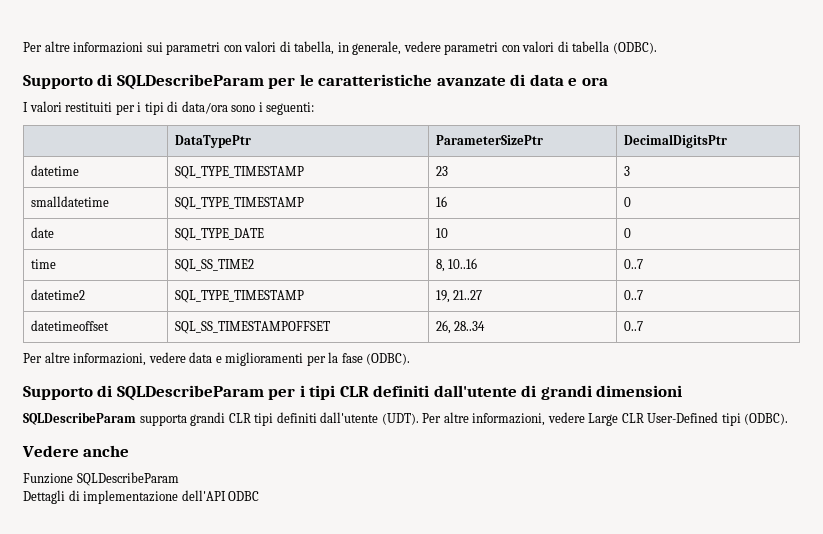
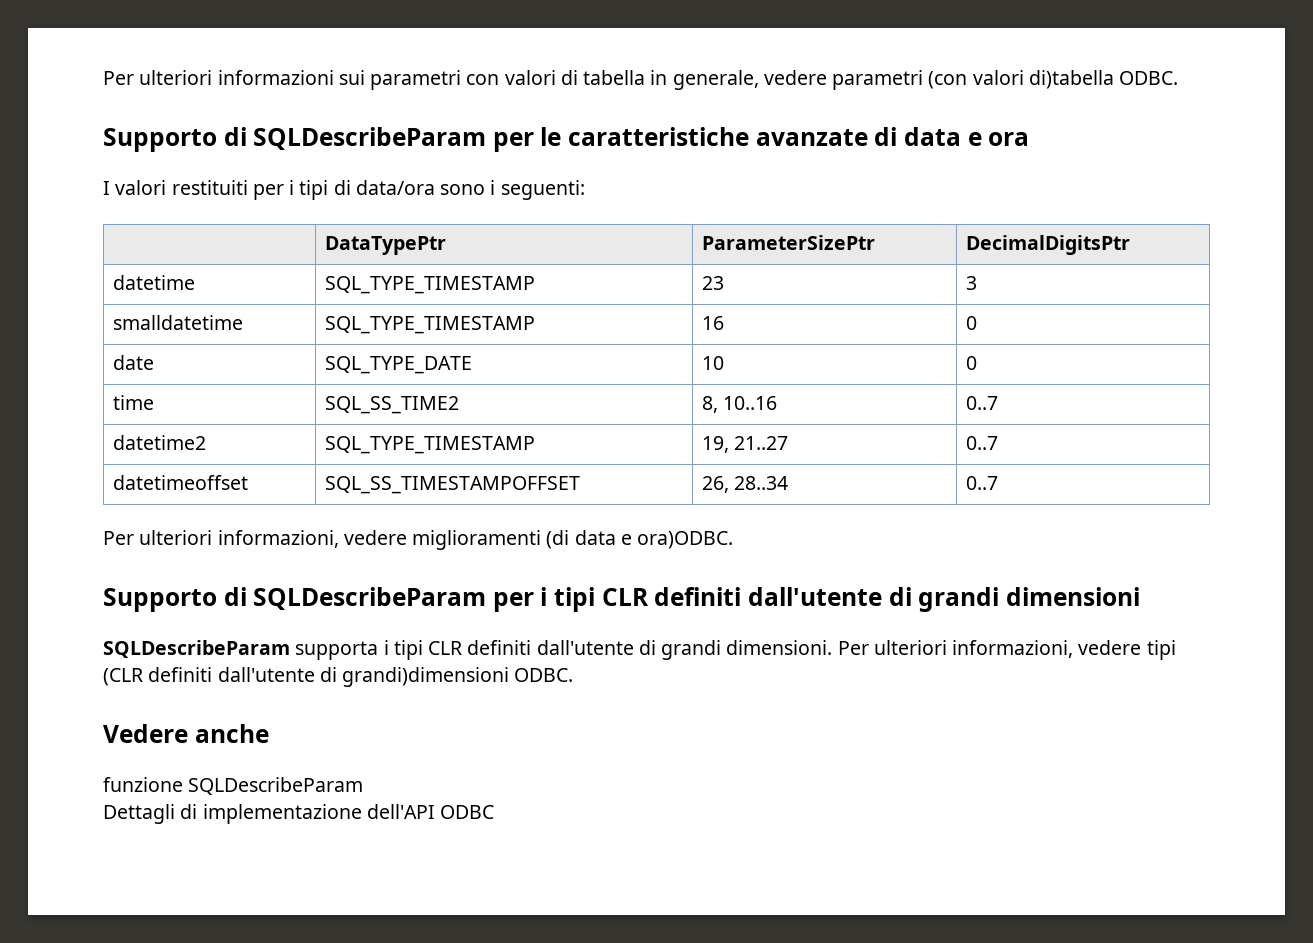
[23,41,70,52] Per altre -> [103,70,213,85] Per ulteriori
[294,41,335,55] tabella, -> [583,70,646,85] tabella
[501,41,657,54] con valori di tabella (ODBC). -> [928,70,1179,89] (con valori di)tabella ODBC.
[44,352,411,366] altre informazioni, vedere data e miglioramenti per la fase (ODBC). -> [139,530,734,550] ulteriori informazioni, vedere miglioramenti (di data e ora)ODBC.
[190,412,789,426] grandi CLR tipi definiti dall'utente (UDT). Per altre informazioni, vedere Large CLR User-Defined tipi (ODBC). -> [383,640,1176,660] [103,667,574,687] i tipi CLR definiti dall'utente di grandi dimensioni. Per ulteriori informazioni, vedere tipi (CLR definiti dall'utente di grandi)dimensioni ODBC.
[23,473,73,484] Funzione -> [103,777,183,792] funzione

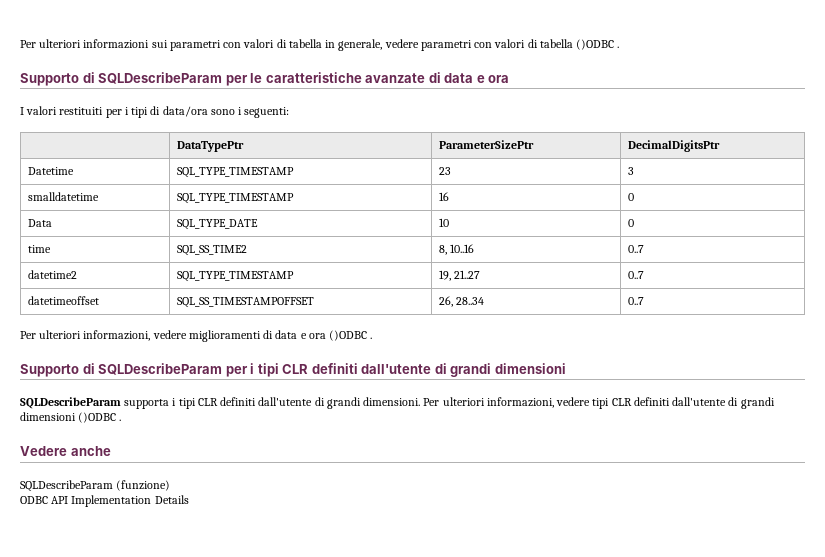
[928,70,1179,89] (con valori di)tabella ODBC. -> [474,39,620,50] con valori di tabella ()ODBC .
[112,275,195,290] datetime -> [27,167,74,175] Datetime
[112,355,154,370] date -> [27,219,52,227] Data
[546,530,734,549] (di data e ora)ODBC. -> [263,330,373,341] di data e ora ()ODBC .
[103,667,574,687] (CLR definiti dall'utente di grandi)dimensioni ODBC. -> [611,397,775,409] [20,412,122,423] CLR definiti dall'utente di grandi dimensioni ()ODBC .
[103,777,364,795] [103,804,495,824] funzione SQLDescribeParam // Dettagli di implementazione dell'API ODBC -> [20,480,171,492] [20,495,189,507] SQLDescribeParam (funzione) // ODBC API Implementation Details

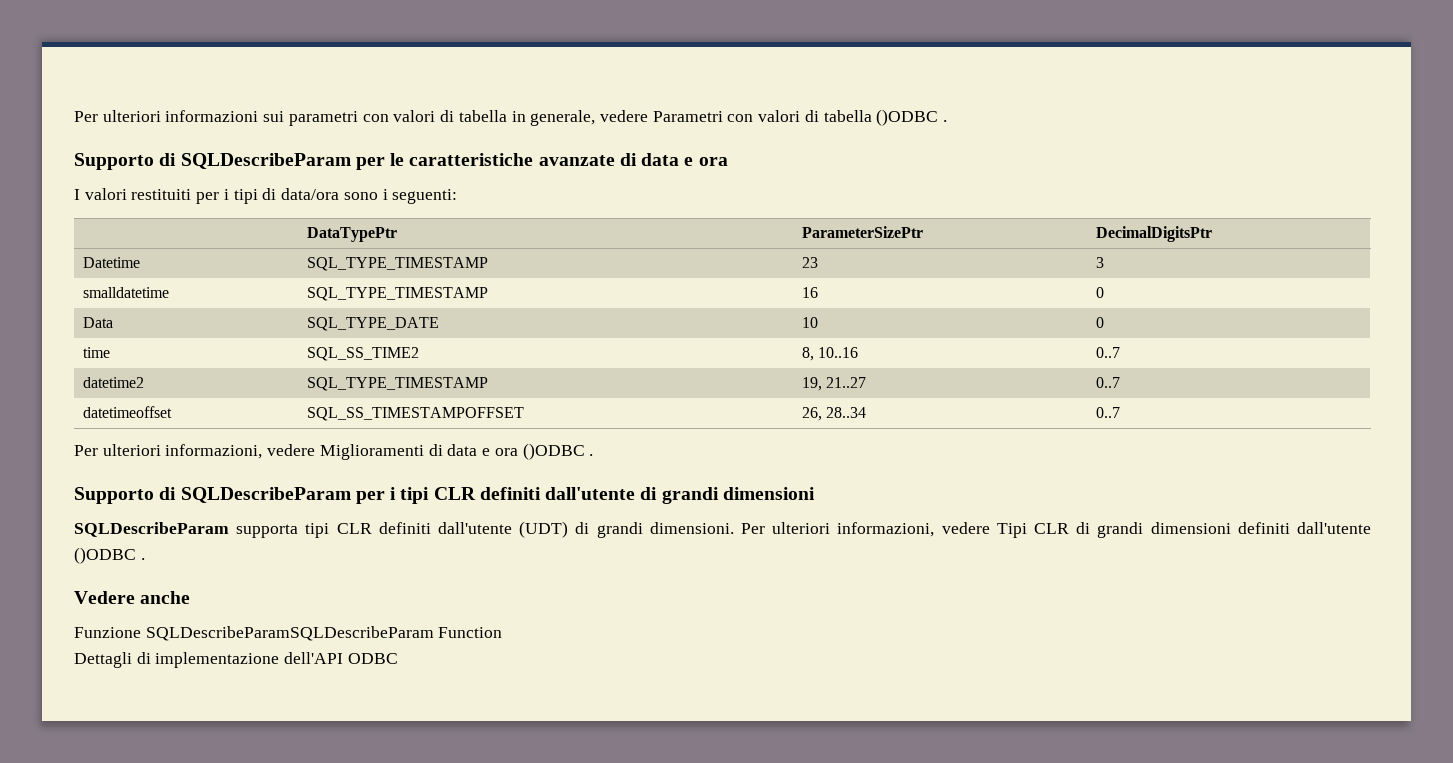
[420,40,472,51] parametri -> [652,111,723,122] Parametri
[188,330,261,342] miglioramenti -> [319,444,424,460] Miglioramenti
[172,397,313,409] i tipi CLR definiti dall'utente -> [305,521,569,538] tipi CLR definiti dall'utente (UDT)
[592,397,775,409] [20,412,76,421] tipi CLR definiti dall'utente di grandi dimensioni -> [996,522,1372,538] Tipi CLR di grandi dimensioni definiti dall'utente
[20,480,171,492] [20,495,189,507] SQLDescribeParam (funzione) // ODBC API Implementation Details -> [74,626,503,641] [74,652,398,668] Funzione SQLDescribeParamSQLDescribeParam Function // Dettagli di implementazione dell'API ODBC

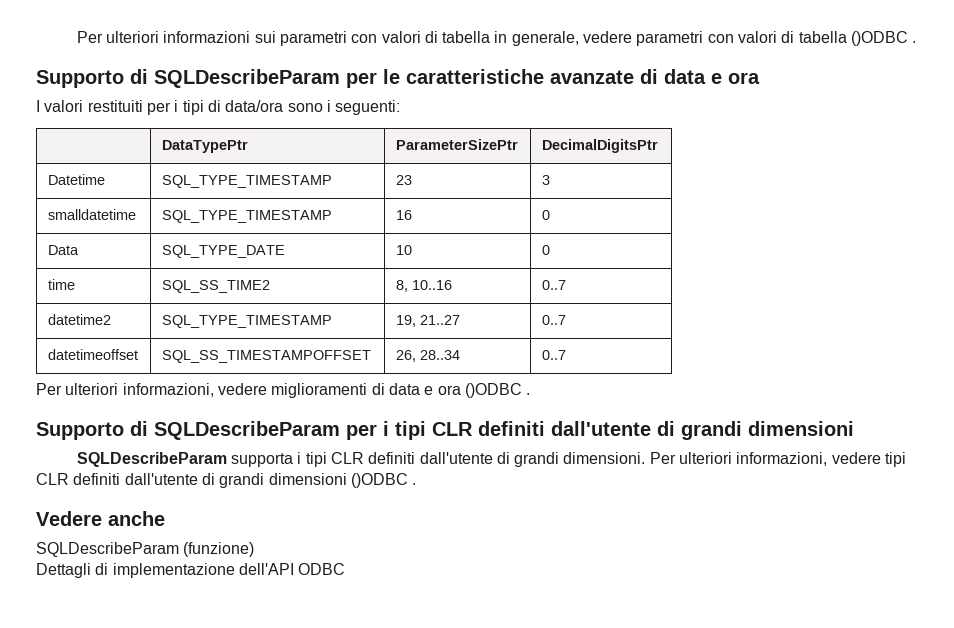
[652,111,723,122] Parametri -> [636,31,704,46] parametri
[319,444,424,460] Miglioramenti -> [271,383,368,398] miglioramenti
[305,521,569,538] tipi CLR definiti dall'utente (UDT) -> [297,452,493,467] i tipi CLR definiti dall'utente
[996,522,1372,538] Tipi CLR di grandi dimensioni definiti dall'utente -> [885,452,907,467] [36,473,347,488] tipi CLR definiti dall'utente di grandi dimensioni
[74,626,503,641] Funzione SQLDescribeParamSQLDescribeParam Function -> [36,542,255,557] SQLDescribeParam (funzione)

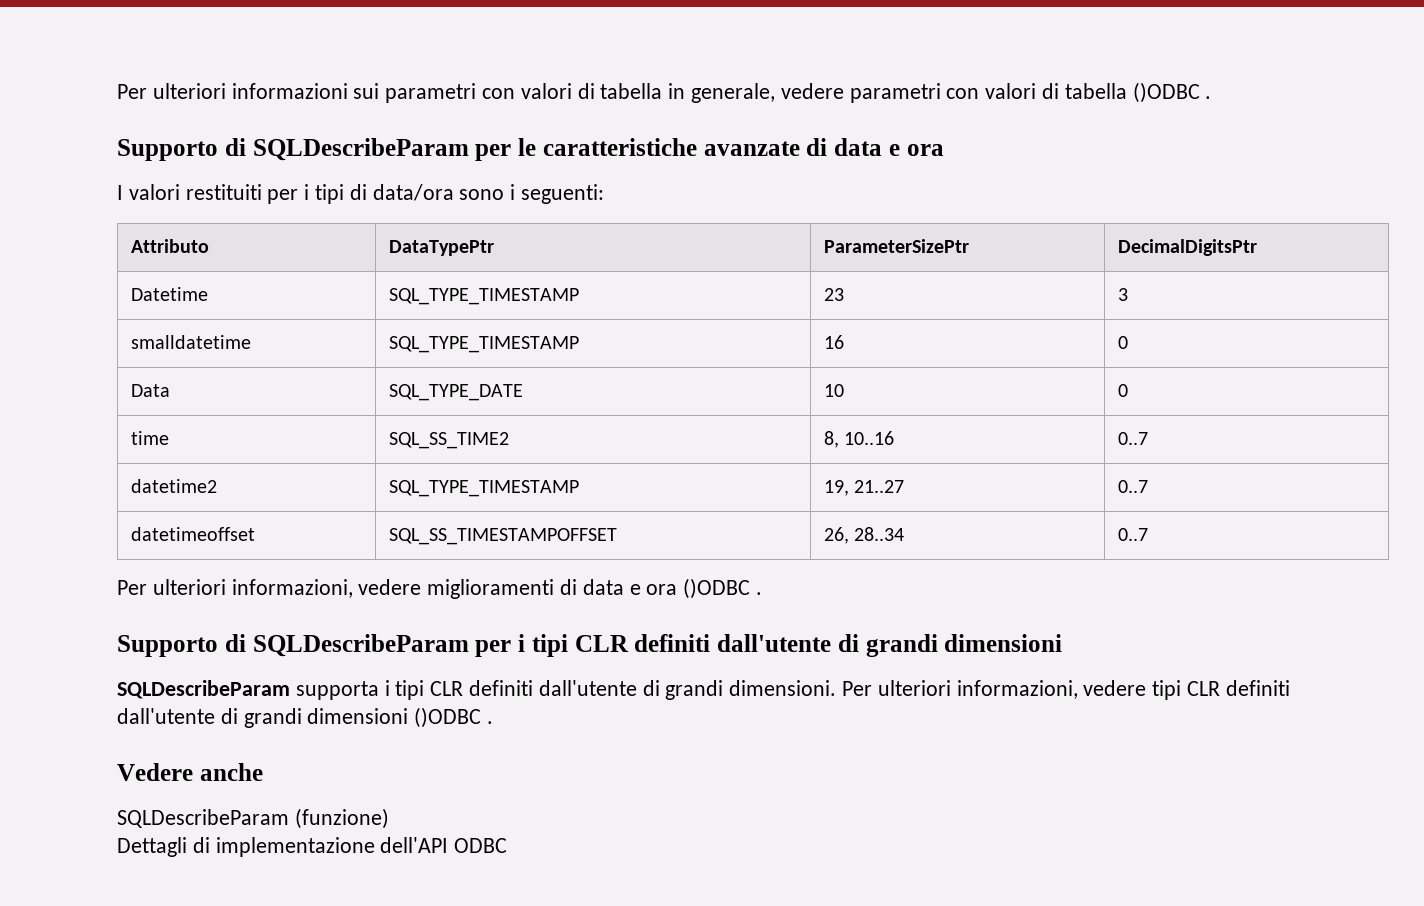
(401, 107) none -> [130,239,209,253] Attributo

